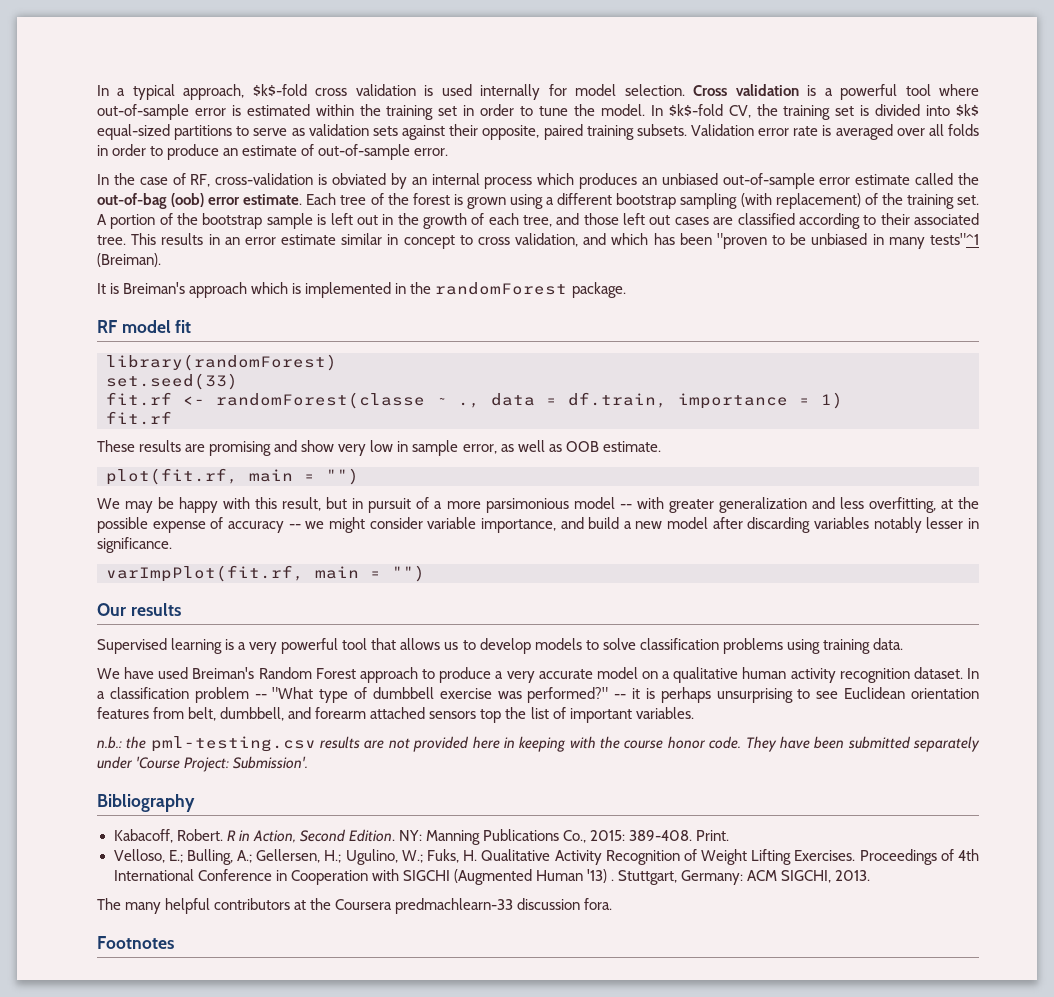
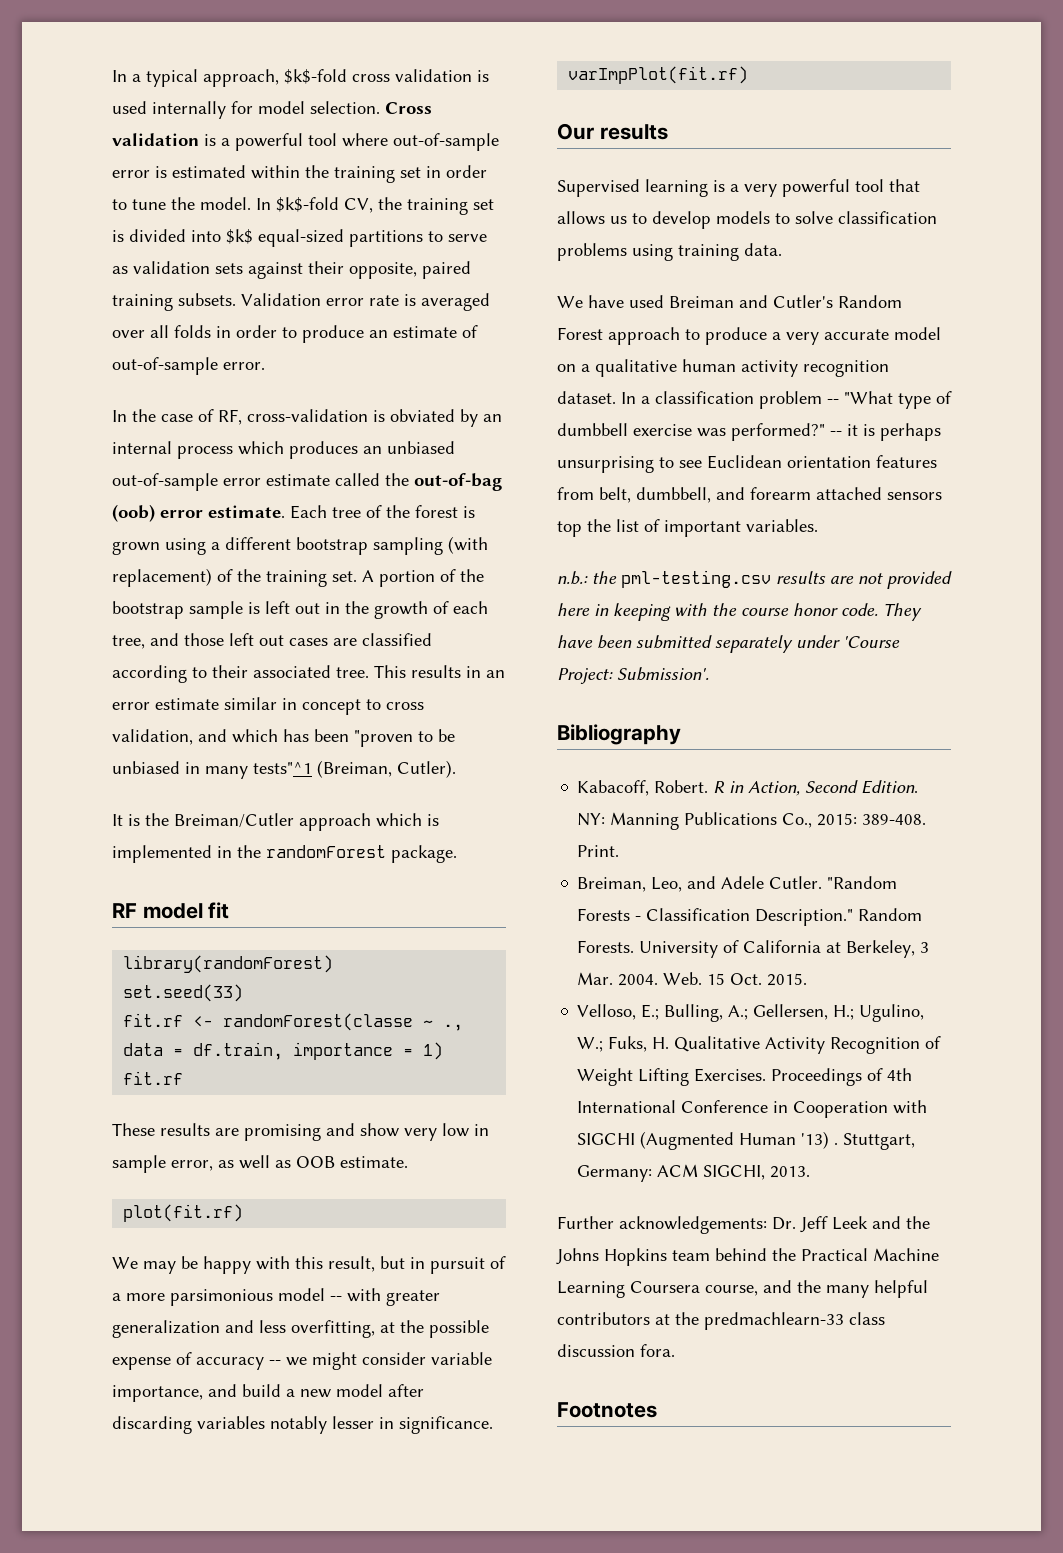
[97,253,161,267] (Breiman). -> [317,760,456,778] (Breiman, Cutler).
[123,282,186,294] Breiman's -> [145,813,294,828] the Breiman/Cutler
[106,468,359,485] plot(fit.rf, main = "") -> [123,1204,244,1222] plot(fit.rf)
[106,565,425,582] varImpPlot(fit.rf, main = "") -> [568,66,749,84] varImpPlot(fit.rf)
[192,667,255,679] Breiman's -> [669,295,833,308] Breiman and Cutler's
(730, 835) none -> [577,876,898,892] [577,908,923,926] [577,940,930,958] [577,972,808,986] // Breiman, Leo, and Adele Cutler. "Random Forests - Classification Description." Random Forests. University of California at Berkeley, 3 Mar. 2004. Web. 15 Oct. 2015.
[97,898,121,910] The -> [557,1216,930,1234] [556,1248,939,1266] [557,1280,821,1298] Further acknowledgements: Dr. Jeff Leek and the Johns Hopkins team behind the Practical Machine Learning Coursera course, and the
[335,898,514,914] Coursera predmachlearn-33 -> [704,1312,885,1330] predmachlearn-33 class

